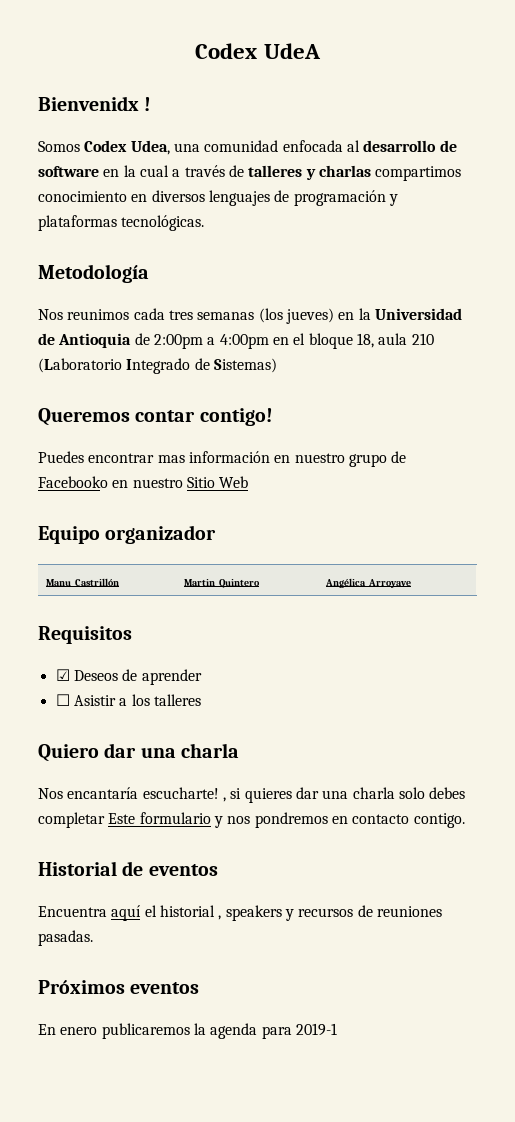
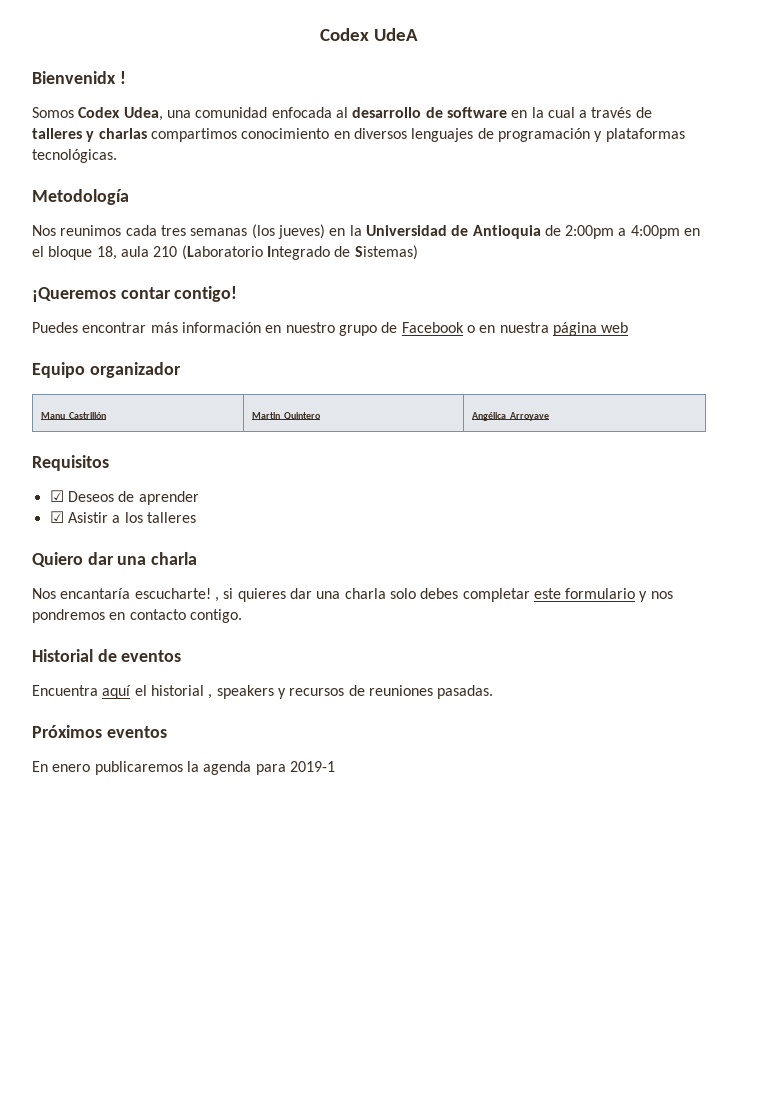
[38,408,130,426] Queremos -> [32,287,116,302] ¡Queremos
[157,455,185,463] mas -> [150,322,178,333] más
[38,476,249,488] Facebooko en nuestro Sitio Web -> [401,322,629,336] Facebook o en nuestra página web
[55,694,70,706] ☐ -> [49,511,64,523] ☑
[108,813,136,824] Este -> [533,588,561,599] este

